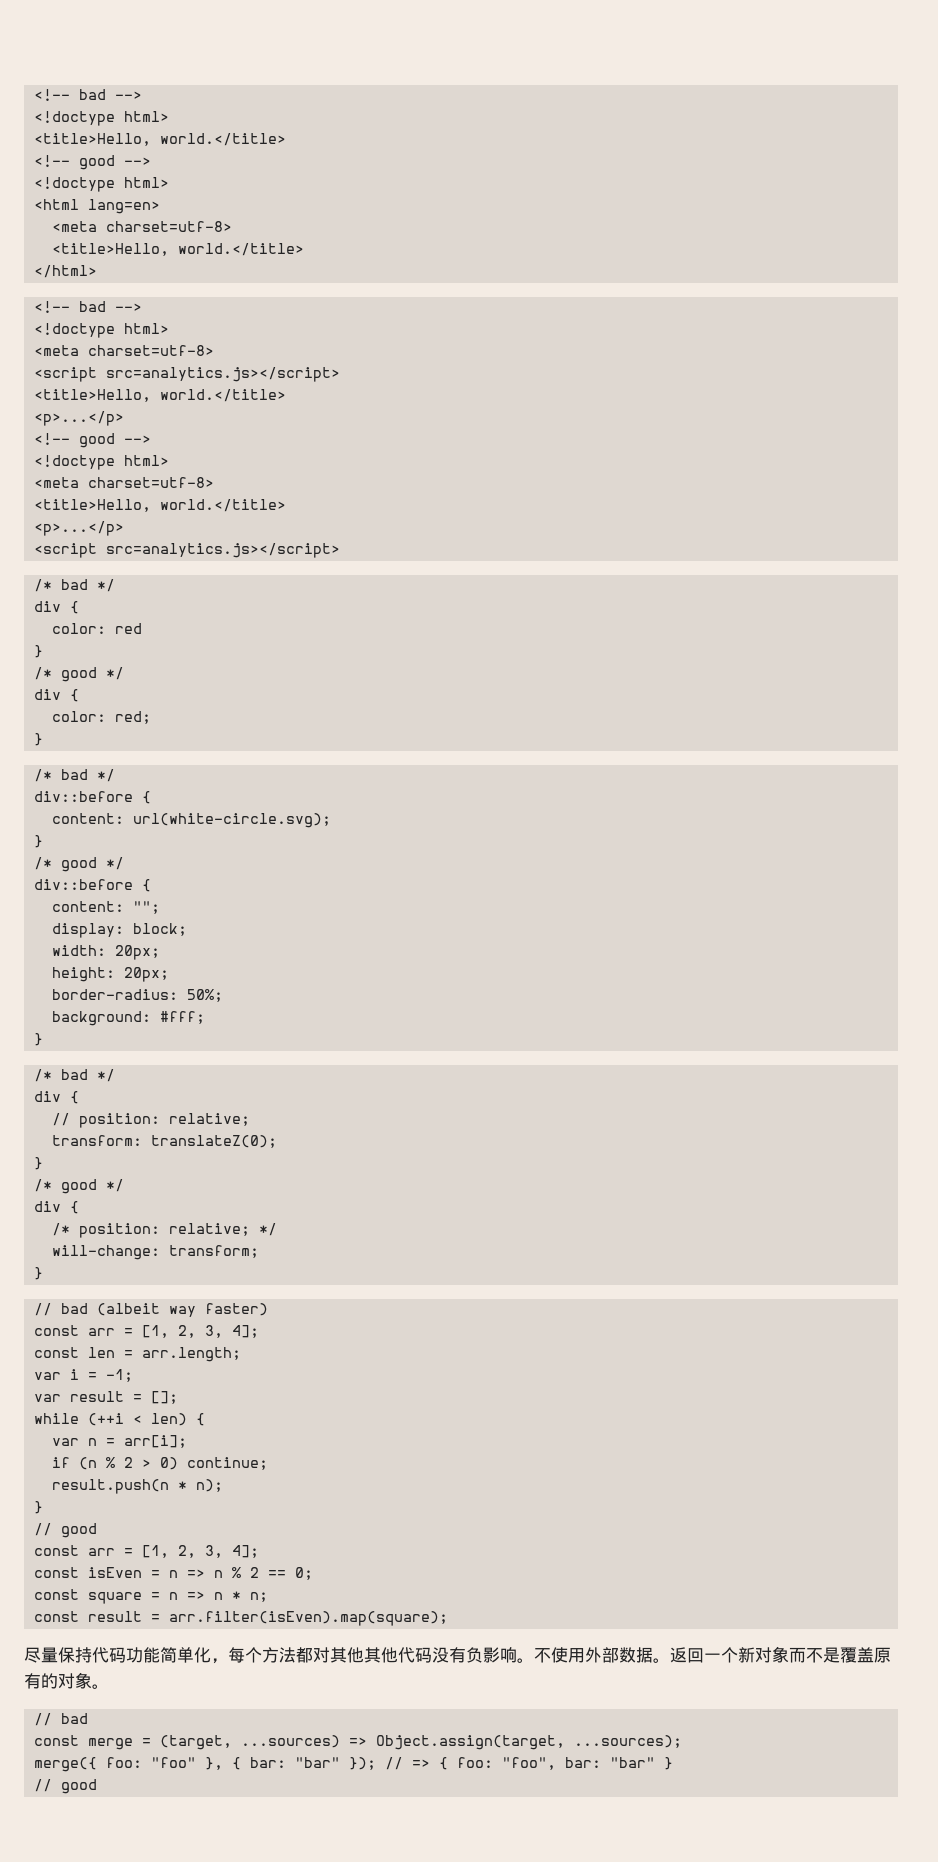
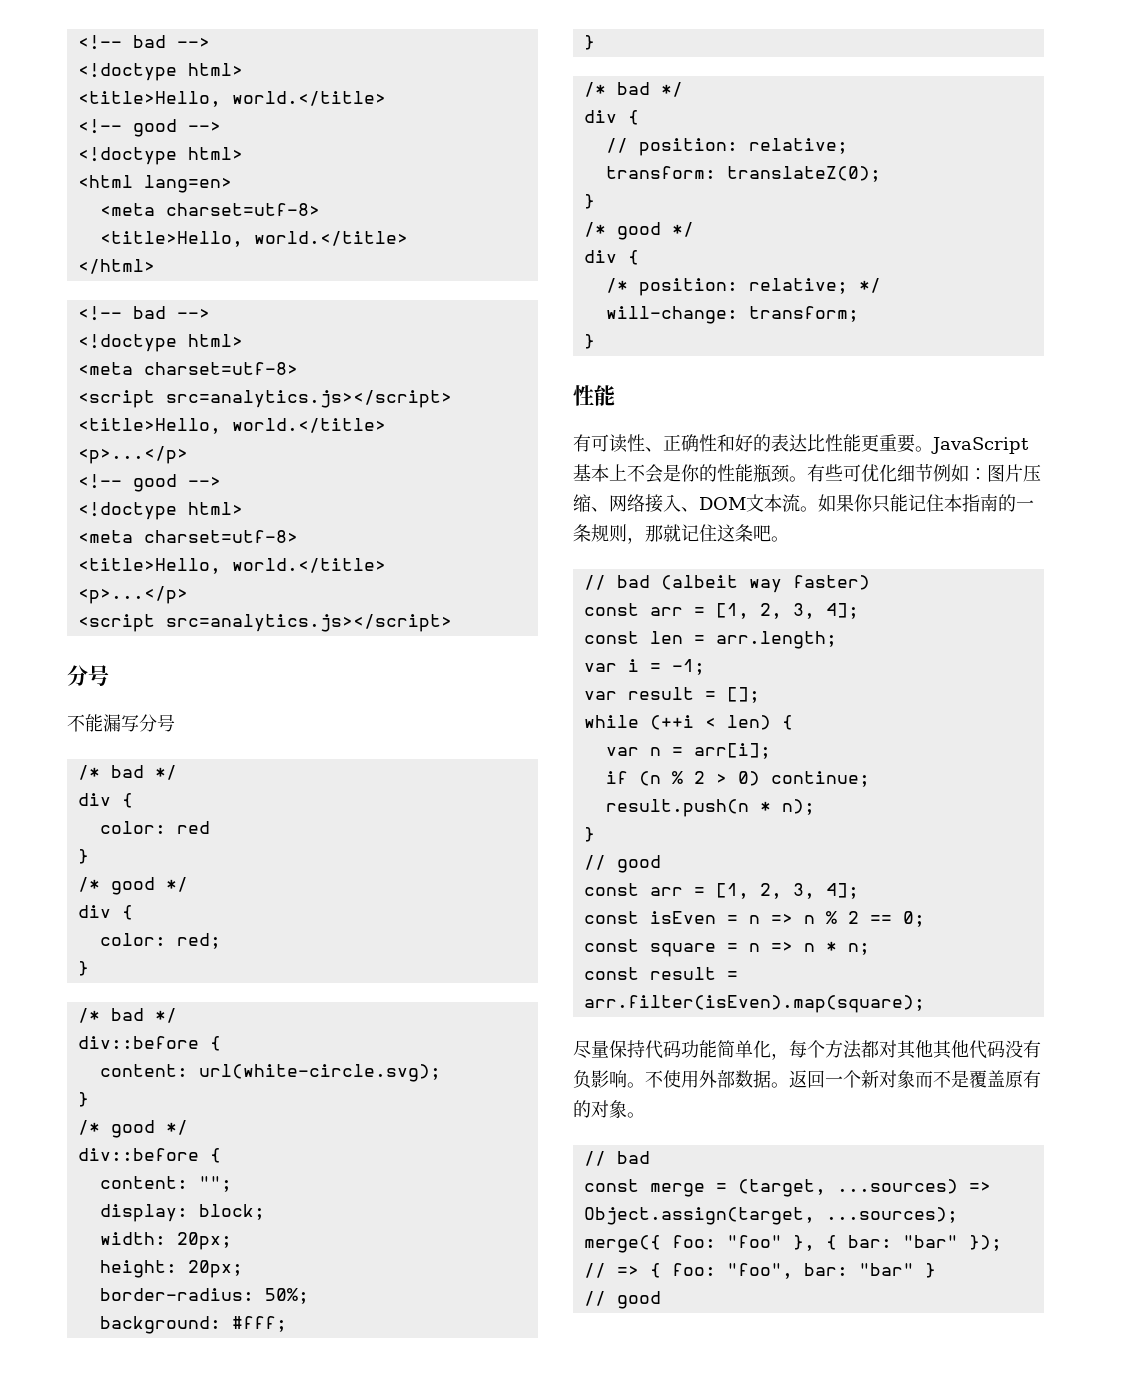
(341, 550) none -> [67,665,109,686] [67,714,175,732] // 分号 // 不能漏写分号
(44, 1273) none -> [573,385,615,406] [573,434,1029,454] [573,464,1041,483] [573,493,1034,513] [573,524,789,544] // 性能 // 有可读性、正确性和好的表达比性能更重要。JavaScript基本上不会是你的性能瓶颈。有些可优化细节例如：图片压缩、网络接入、DOM文本流。如果你只能记住本指南的一条规则，那就记住这条吧。

